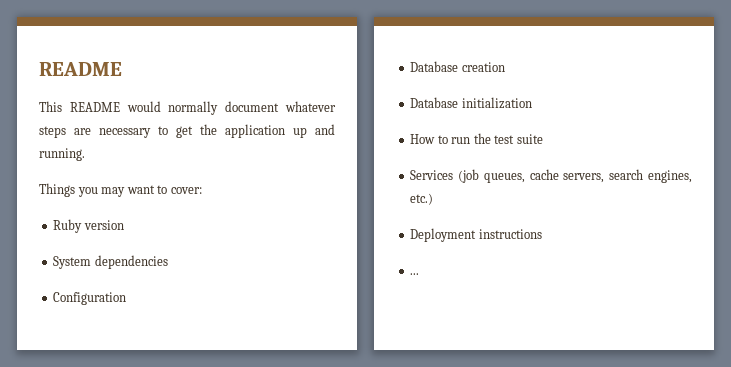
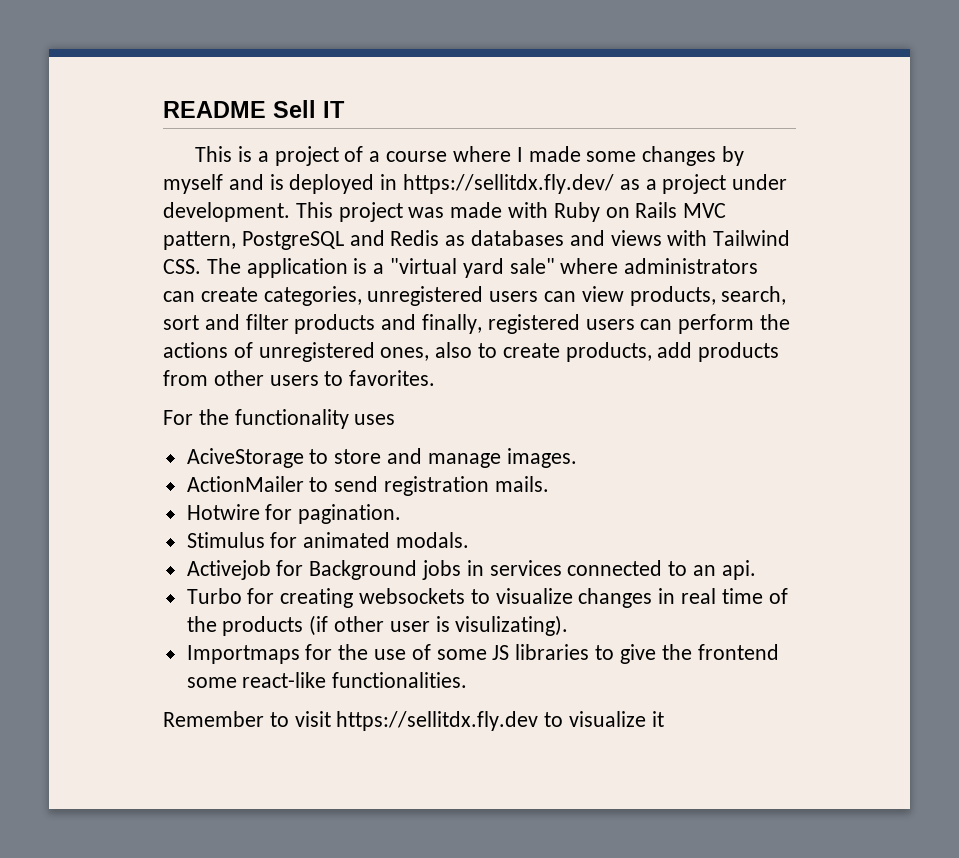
[39,62,122,76] [39,101,336,115] [39,124,335,138] [39,148,85,161] [39,183,202,197] [53,219,124,233] [53,255,168,269] [53,292,127,305] [410,61,505,72] [410,97,532,109] [410,133,543,144] [410,169,692,183] [410,193,434,205] [410,228,542,242] [410,273,420,275] README // This README would normally document whatever steps are necessary to get the application up and running. // Things you may want to cover: // Ruby version // System dependencies // Configuration // Database creation // Database initialization // How to run the test suite // Services (job queues, cache servers, search engines, etc.) // Deployment instructions // ... -> [163,100,345,118] [195,146,744,166] [163,174,788,194] [163,202,727,222] [163,230,791,250] [163,258,759,278] [163,286,787,306] [163,314,791,334] [163,342,780,362] [163,370,436,386] [163,409,396,429] [186,448,577,468] [186,476,549,496] [186,504,402,524] [186,532,470,548] [186,560,756,580] [186,588,788,608] [186,615,569,636] [186,644,779,664] [186,672,468,688] [163,711,664,731] README Sell IT // This is a project of a course where I made some changes by myself and is deployed in https://sellitdx.fly.dev/ as a project under development. This project was made with Ruby on Rails MVC pattern, PostgreSQL and Redis as databases and views with Tailwind CSS. The application is a "virtual yard sale" where administrators can create categories, unregistered users can view products, search, sort and filter products and finally, registered users can perform the actions of unregistered ones, also to create products, add products from other users to favorites. // For the functionality uses // AciveStorage to store and manage images. // ActionMailer to send registration mails. // Hotwire for pagination. // Stimulus for animated modals. // Activejob for Background jobs in services connected to an api. // Turbo for creating websockets to visualize changes in real time of the products (if other user is visulizating). // Importmaps for the use of some JS libraries to give the frontend some react-like functionalities. // Remember to visit https://sellitdx.fly.dev to visualize it

